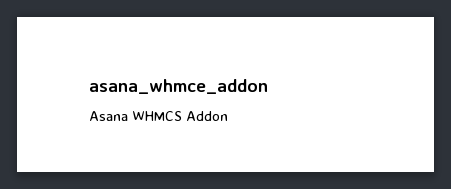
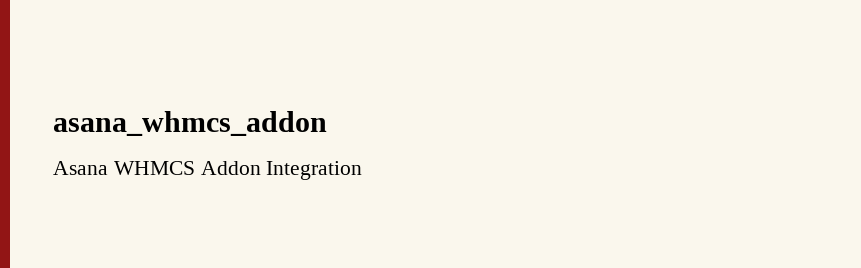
[89,79,268,94] asana_whmce_addon -> [53,111,327,136] asana_whmcs_addon
(228, 116) none -> [266,161,363,180] Integration

